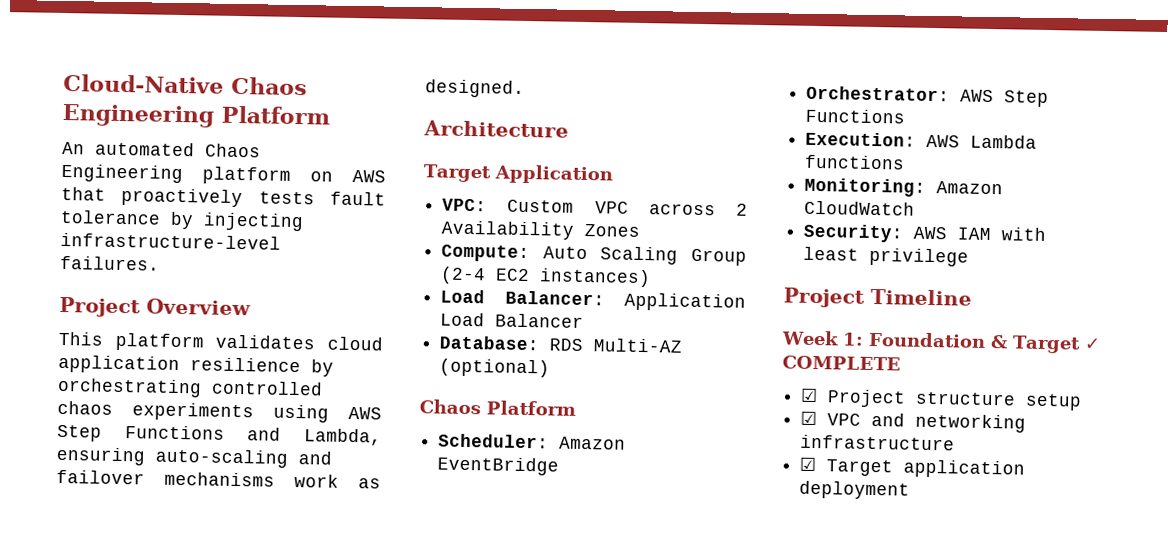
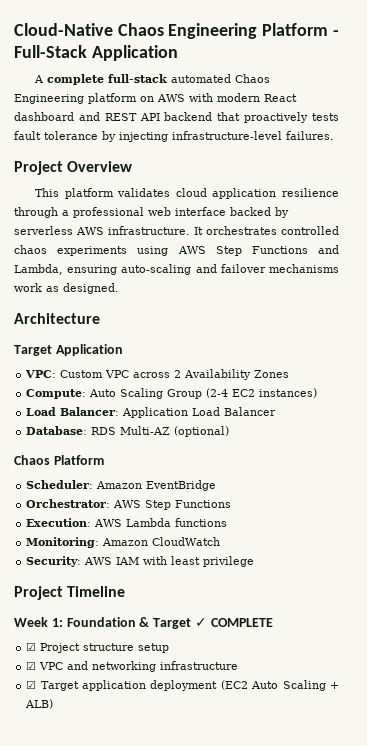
[62,141,85,155] // An -> [332,30,339,36] [14,45,178,61] [34,74,168,85] - Full-Stack Application // A complete full-stack
(386, 176) none -> [189,93,297,102] [14,112,213,121] with modern React dashboard and REST API backend
[311,359,334,377] [57,377,202,398] by orchestrating -> [14,207,289,218] [14,226,277,235] through a professional web interface backed by serverless AWS infrastructure. It orchestrates
(911, 490) none -> [220,680,339,691] [25,699,54,709] (EC2 Auto Scaling + ALB)

